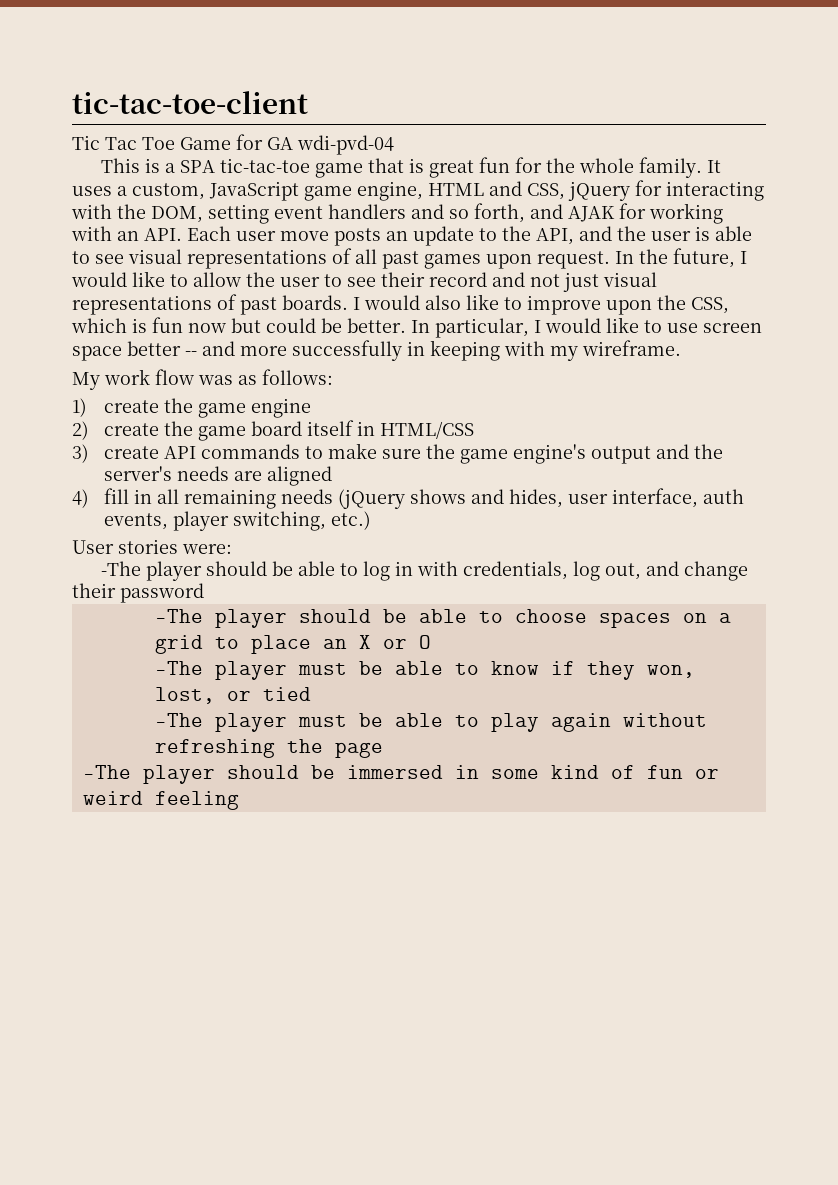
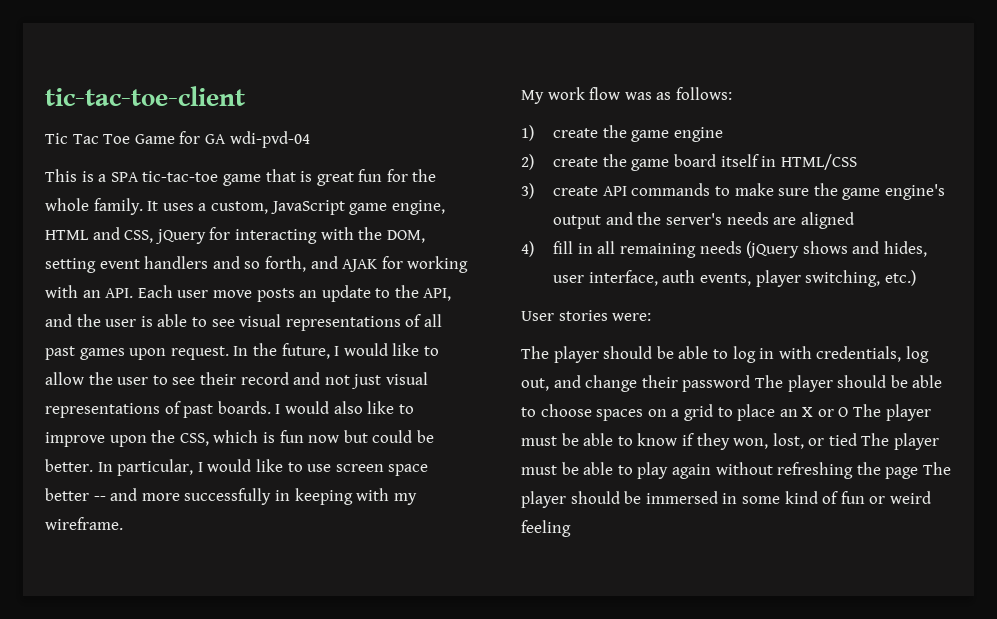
[101,561,142,576] -The -> [521,346,549,359] The
[154,609,203,623] // -The -> [754,375,783,388] The
[154,661,203,675] // -The -> [853,404,882,417] The
[154,713,203,727] // -The -> [861,433,890,446] The
[82,765,131,779] // -The -> [922,462,951,475] The

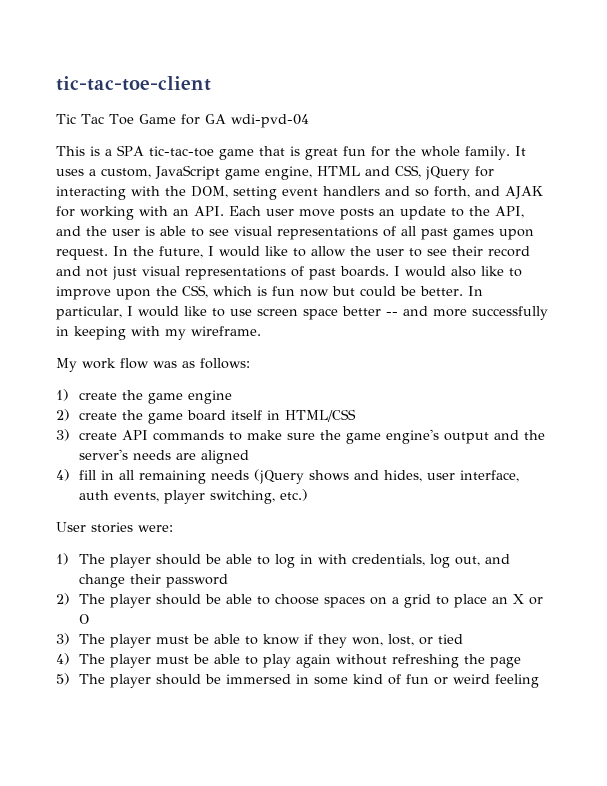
(652, 317) none -> [56,553,69,565] 1)
(751, 383) none -> [56,593,70,605] // 2)
(849, 412) none -> [56,633,70,645] // 3)
(857, 439) none -> [56,653,70,665] // 4)
(919, 473) none -> [56,673,70,685] // 5)

